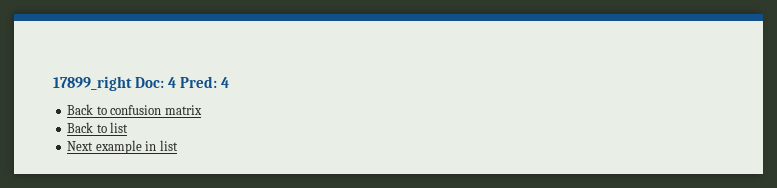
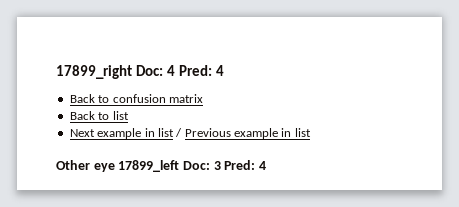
(178, 145) none -> [175,128,311,139] [56,160,266,172] / Previous example in list // Other eye 17899_left Doc: 3 Pred: 4

